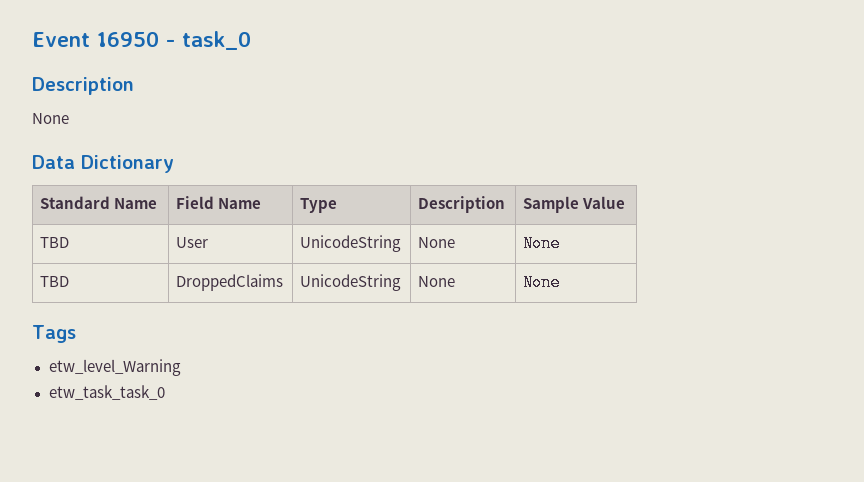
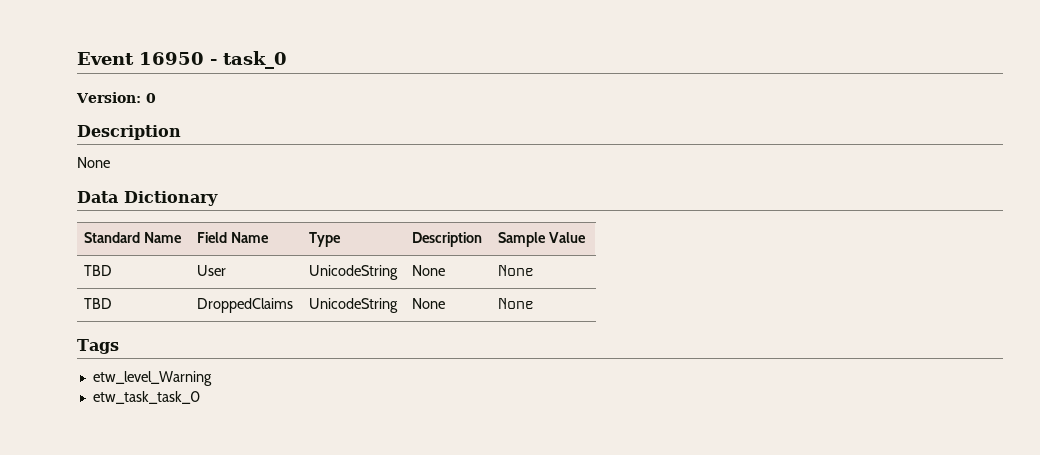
(251, 40) none -> [76,92,156,103] // Version: 0

